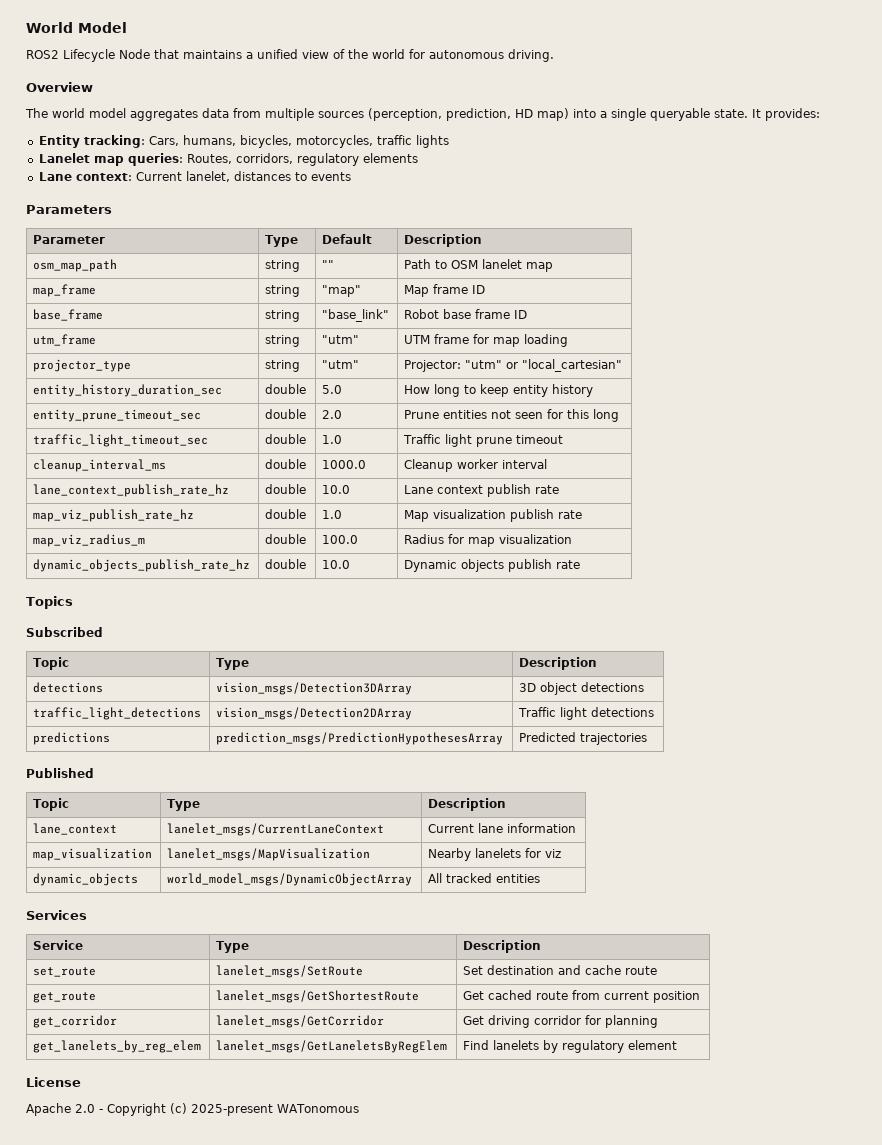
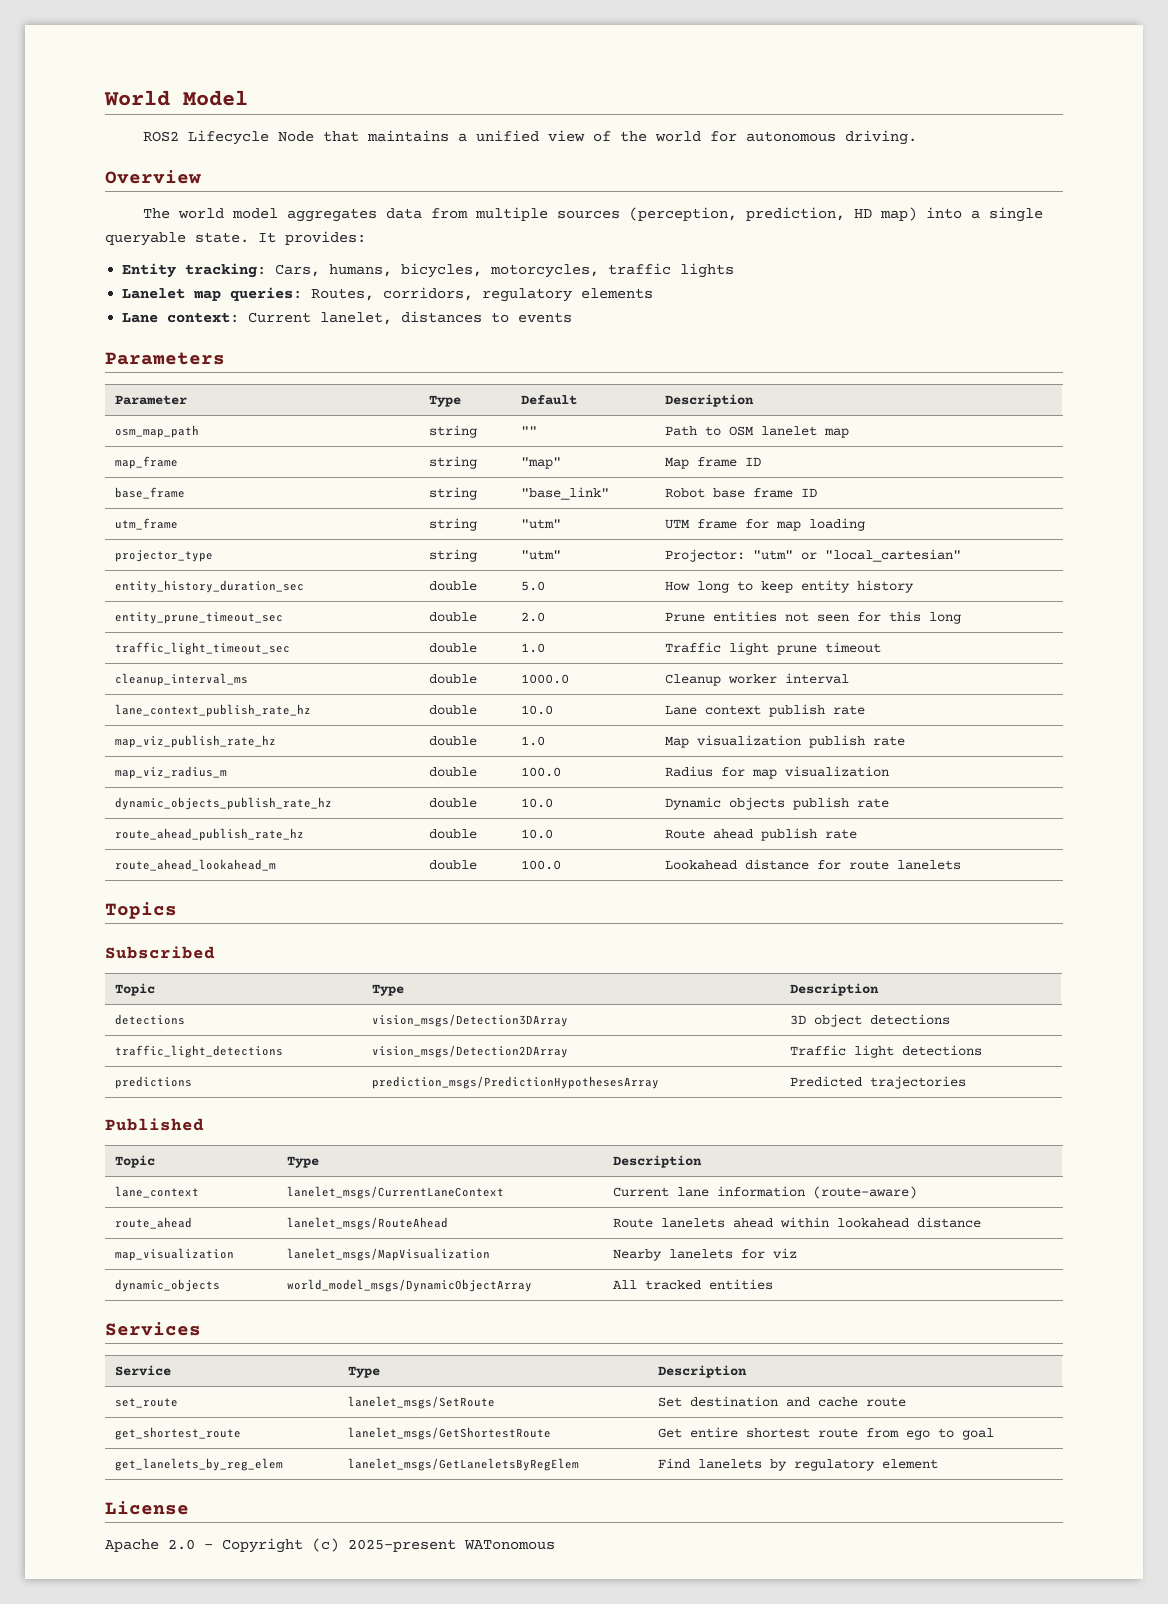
(581, 564) none -> [115,828,305,841] [429,829,478,839] [521,829,554,839] [665,828,858,841] [115,859,277,871] [429,860,478,870] [521,860,562,870] [665,859,962,870] // route_ahead_publish_rate_hz | double | 10.0 | Route ahead publish rate // route_ahead_lookahead_m | double | 100.0 | Lookahead distance for route lanelets
(577, 828) none -> [813,1186,918,1199] [115,1217,193,1229] [287,1217,449,1230] [613,1217,982,1228] (route-aware) // route_ahead | lanelet_msgs/RouteAhead | Route lanelets ahead within lookahead distance
[33,992,97,1003] get_route -> [115,1427,242,1440] get_shortest_route
[488,990,701,1003] [33,1015,118,1028] [216,1015,385,1028] [463,1015,659,1028] cached route from current position // get_corridor | lanelet_msgs/GetCorridor | Get driving corridor for planning -> [690,1427,995,1440] entire shortest route from ego to goal

